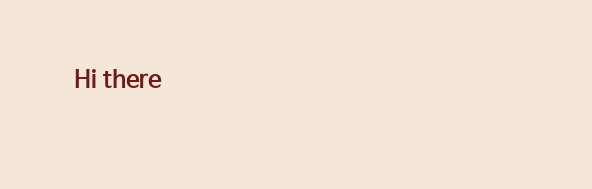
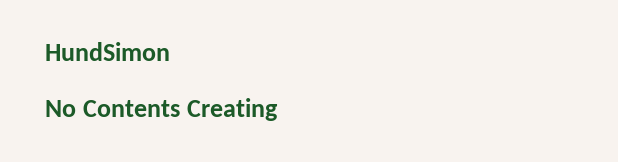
[74,69,163,88] Hi there -> [45,42,170,61] [45,98,279,121] HundSimon // No Contents Creating

